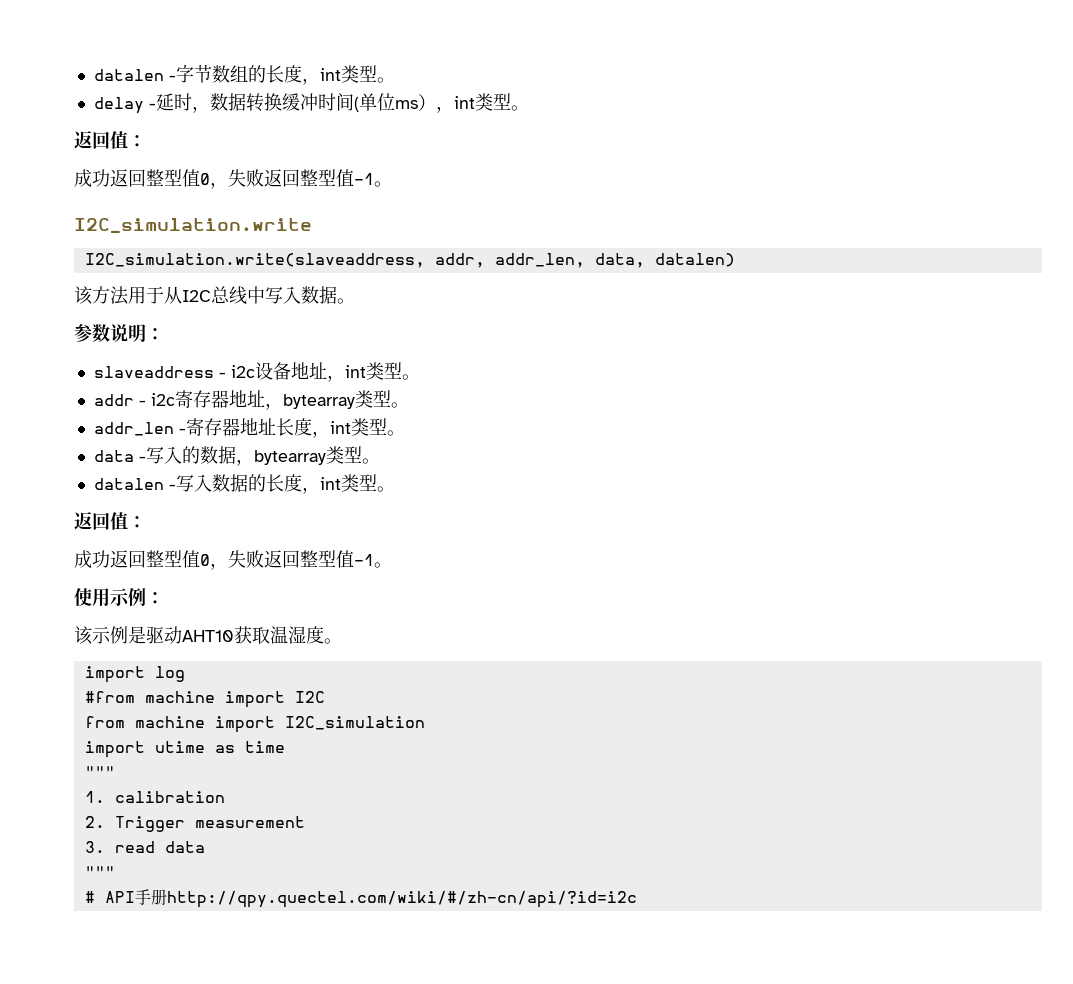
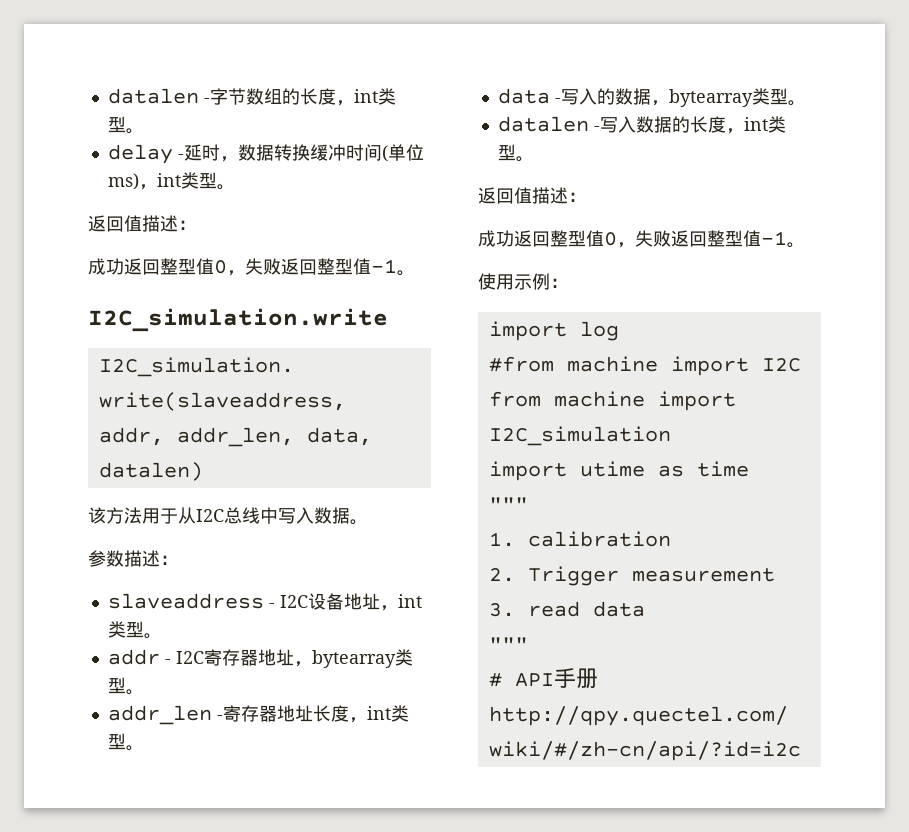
[394,93,529,113] [74,131,128,149] ms），int类型。 // 返回值 -> [107,172,235,190] [88,215,178,232] ms)，int类型。 // 返回值描述
[110,324,146,342] 说明 -> [124,550,160,567] 描述
[230,365,255,378] i2c -> [279,595,308,608] I2C
[150,393,175,406] i2c -> [175,651,204,664] I2C
(128, 521) none -> [532,187,568,204] 描述
[74,626,342,645] // 该示例是驱动AHT10获取温湿度。 -> (568, 283) none

